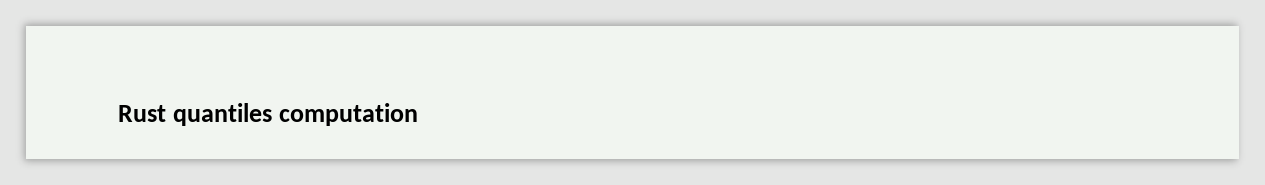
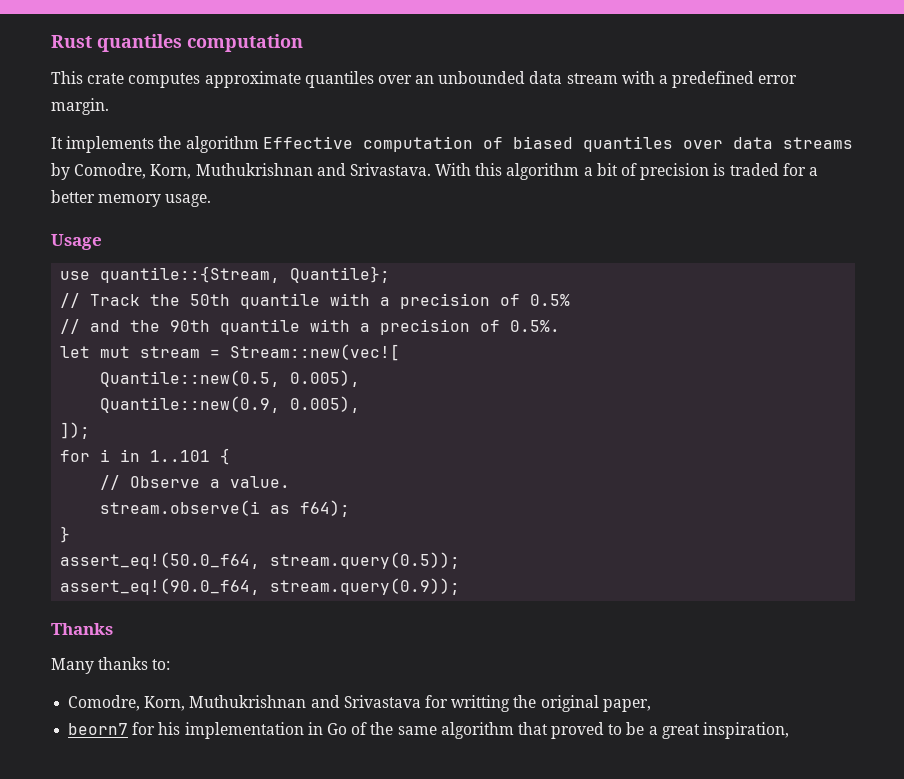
(419, 114) none -> [51,71,798,88] [51,98,109,115] [51,136,853,153] [51,163,818,180] [51,190,212,207] [51,234,102,250] [60,266,391,283] [60,293,571,309] [60,319,561,335] [60,344,401,361] [100,370,361,387] [100,396,361,413] [60,422,91,439] [60,448,231,465] [100,475,291,490] [100,500,351,517] [60,526,71,543] [60,552,461,569] [60,578,461,595] [51,623,113,635] [51,657,171,674] [68,695,651,712] [68,722,790,739] // This crate computes approximate quantiles over an unbounded data stream with a predefined error margin. // It implements the algorithm Effective computation of biased quantiles over data streams by Comodre, Korn, Muthukrishnan and Srivastava. With this algorithm a bit of precision is traded for a better memory usage. // Usage // use quantile::{Stream, Quantile}; // // Track the 50th quantile with a precision of 0.5% // // and the 90th quantile with a precision of 0.5%. // let mut stream = Stream::new(vec![ // Quantile::new(0.5, 0.005), // Quantile::new(0.9, 0.005), // ]); // for i in 1..101 { // // Observe a value. // stream.observe(i as f64); // } // assert_eq!(50.0_f64, stream.query(0.5)); // assert_eq!(90.0_f64, stream.query(0.9)); // Thanks // Many thanks to: // Comodre, Korn, Muthukrishnan and Srivastava for writting the original paper, // beorn7 for his implementation in Go of the same algorithm that proved to be a great inspiration,

